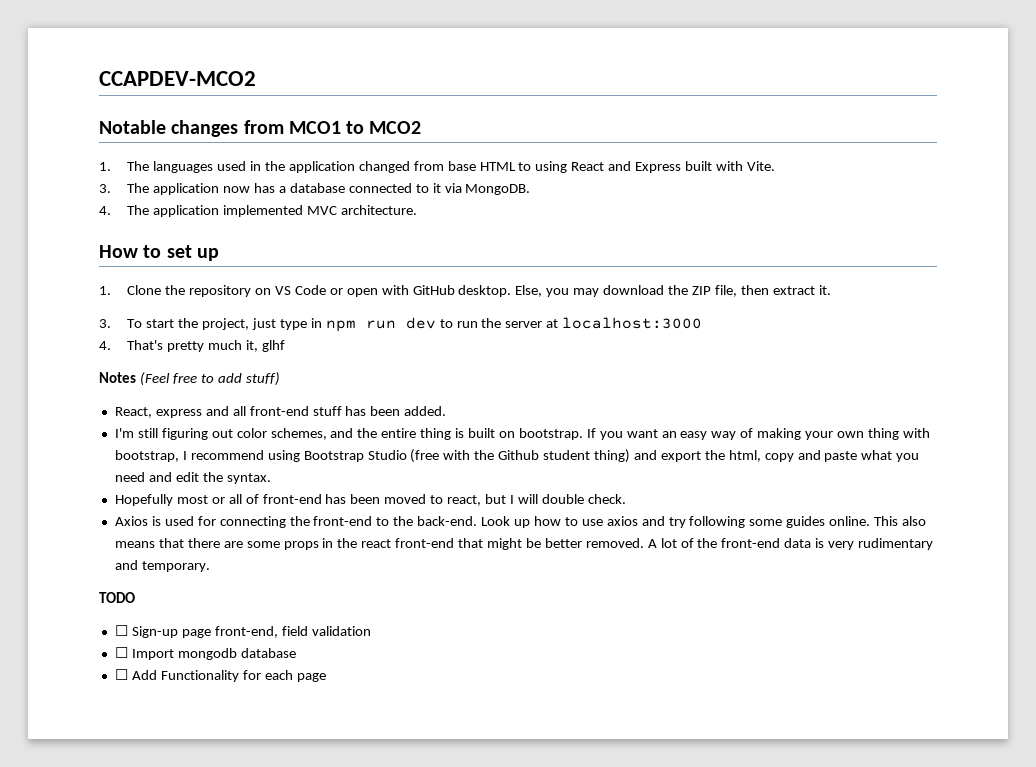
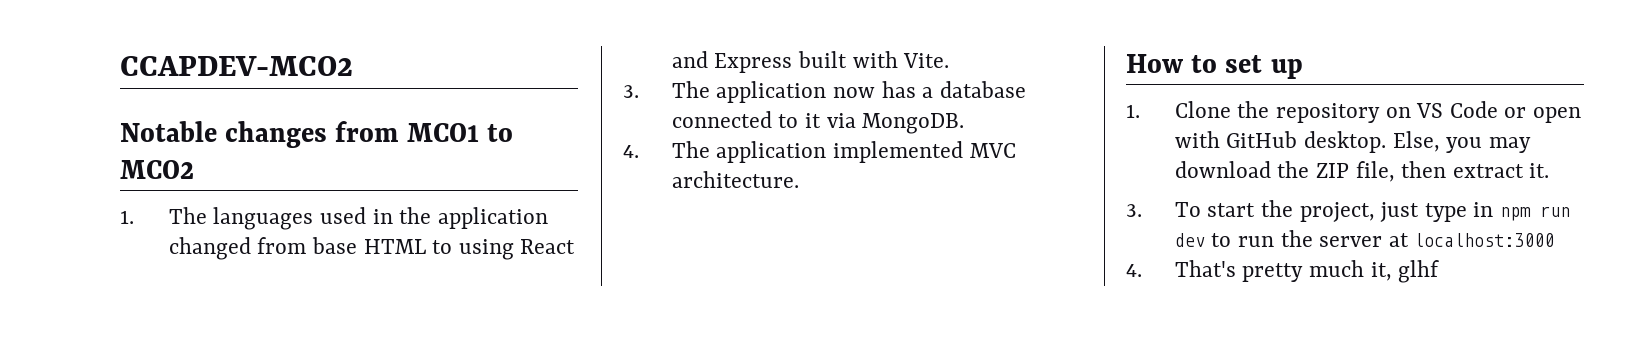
[99,372,280,386] [114,406,447,418] [114,428,930,440] [114,449,920,463] [114,472,271,484] [114,494,626,506] [114,516,926,528] [114,538,933,550] [114,560,210,572] [99,592,135,603] [114,625,371,638] [114,647,296,660] [114,669,326,682] // Notes (Feel free to add stuff) // React, express and all front-end stuff has been added. // I'm still figuring out color schemes, and the entire thing is built on bootstrap. If you want an easy way of making your own thing with bootstrap, I recommend using Bootstrap Studio (free with the Github student thing) and export the html, copy and paste what you need and edit the syntax. // Hopefully most or all of front-end has been moved to react, but I will double check. // Axios is used for connecting the front-end to the back-end. Look up how to use axios and try following some guides online. This also means that there are some props in the react front-end that might be better removed. A lot of the front-end data is very rudimentary and temporary. // TODO // ☐ Sign-up page front-end, field validation // ☐ Import mongodb database // ☐ Add Functionality for each page -> (1440, 271) none

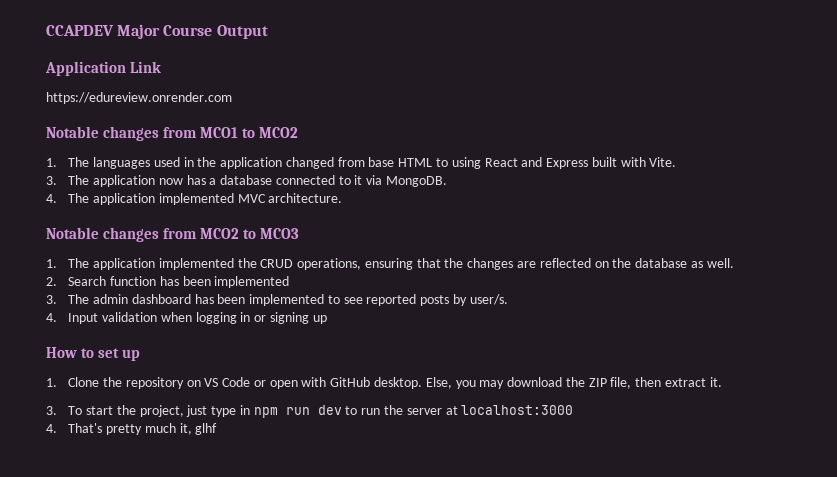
[120,56,353,76] CCAPDEV-MCO2 -> [46,24,268,39] [45,61,162,76] [46,92,232,104] CCAPDEV Major Course Output // Application Link // https://edureview.onrender.com
(799, 179) none -> [46,227,300,242] [46,258,734,270] [46,276,290,288] [46,294,508,306] [46,312,327,324] // Notable changes from MCO2 to MCO3 // 1. The application implemented the CRUD operations, ensuring that the changes are reflected on the database as well. // 2. Search function has been implemented // 3. The admin dashboard has been implemented to see reported posts by user/s. // 4. Input validation when logging in or signing up

